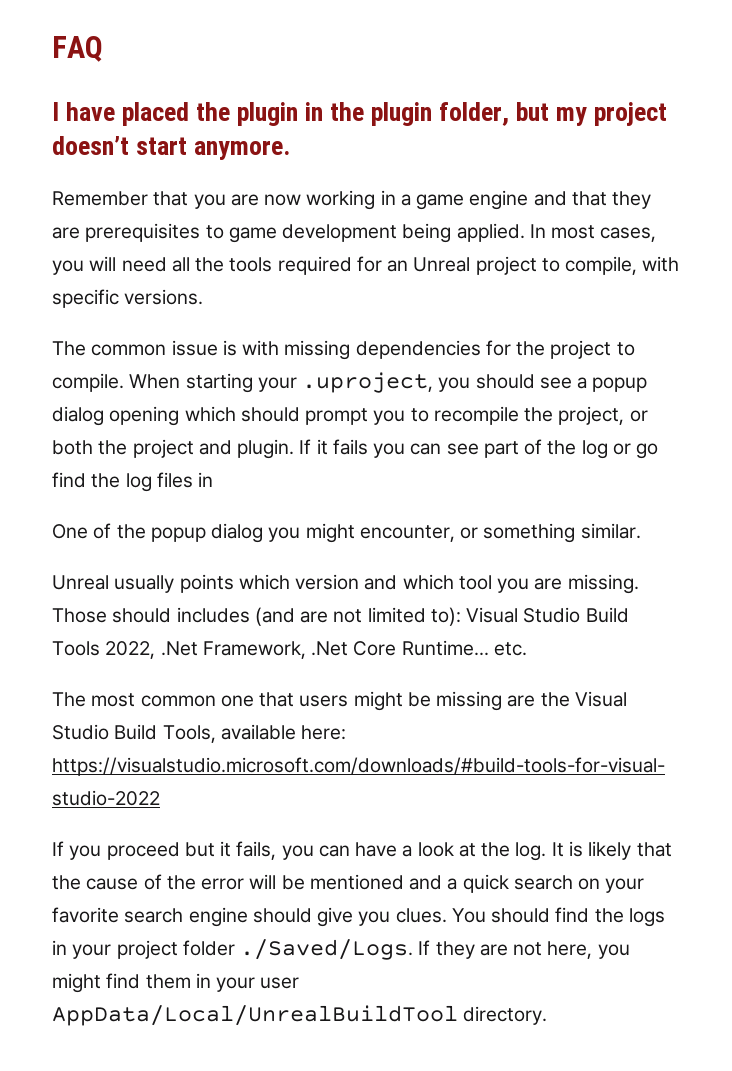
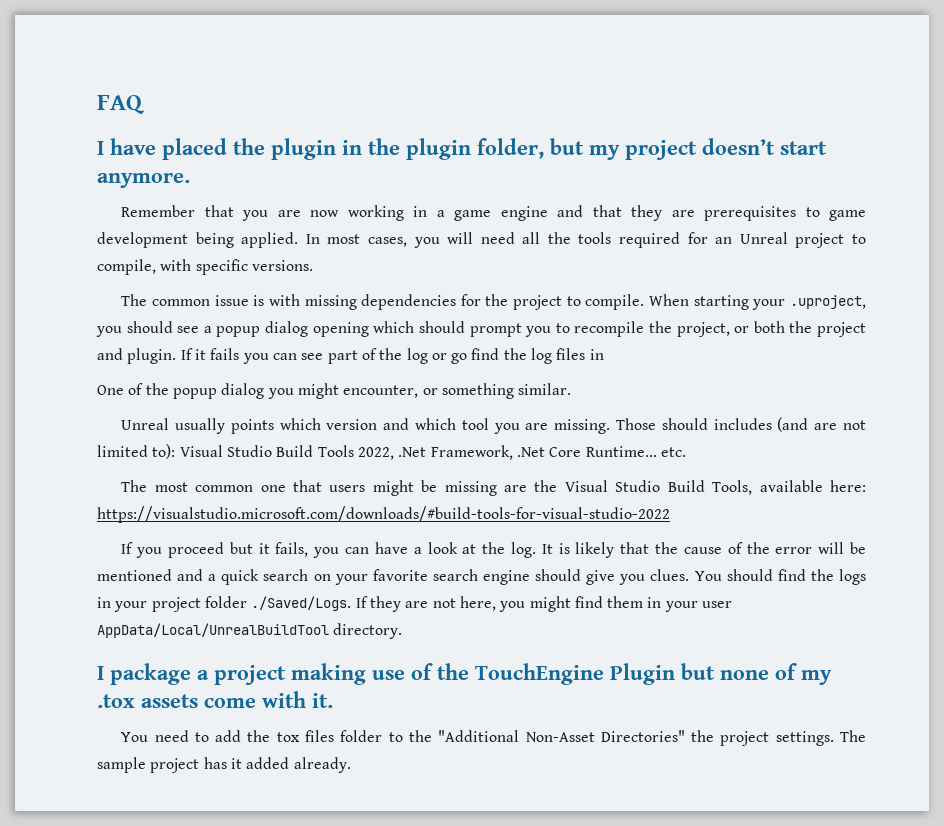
(548, 1015) none -> [97,663,832,685] [97,691,333,708] [121,730,867,746] [97,757,351,773] // I package a project making use of the TouchEngine Plugin but none of my .tox assets come with it. // You need to add the tox files folder to the "Additional Non-Asset Directories" the project settings. The sample project has it added already.

